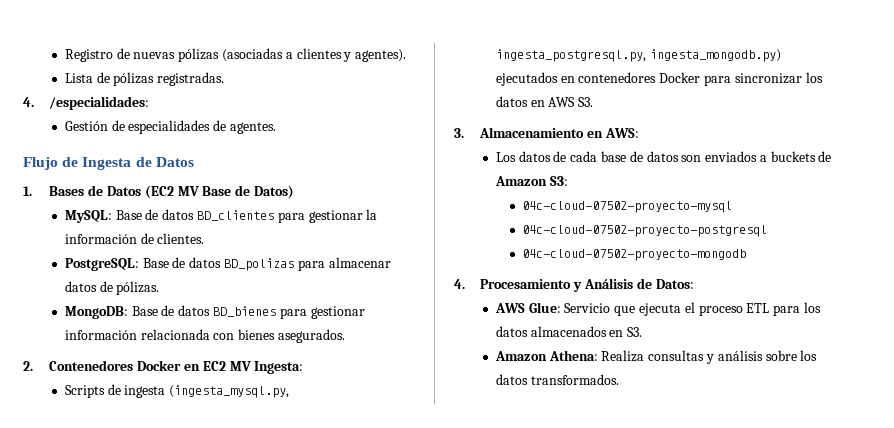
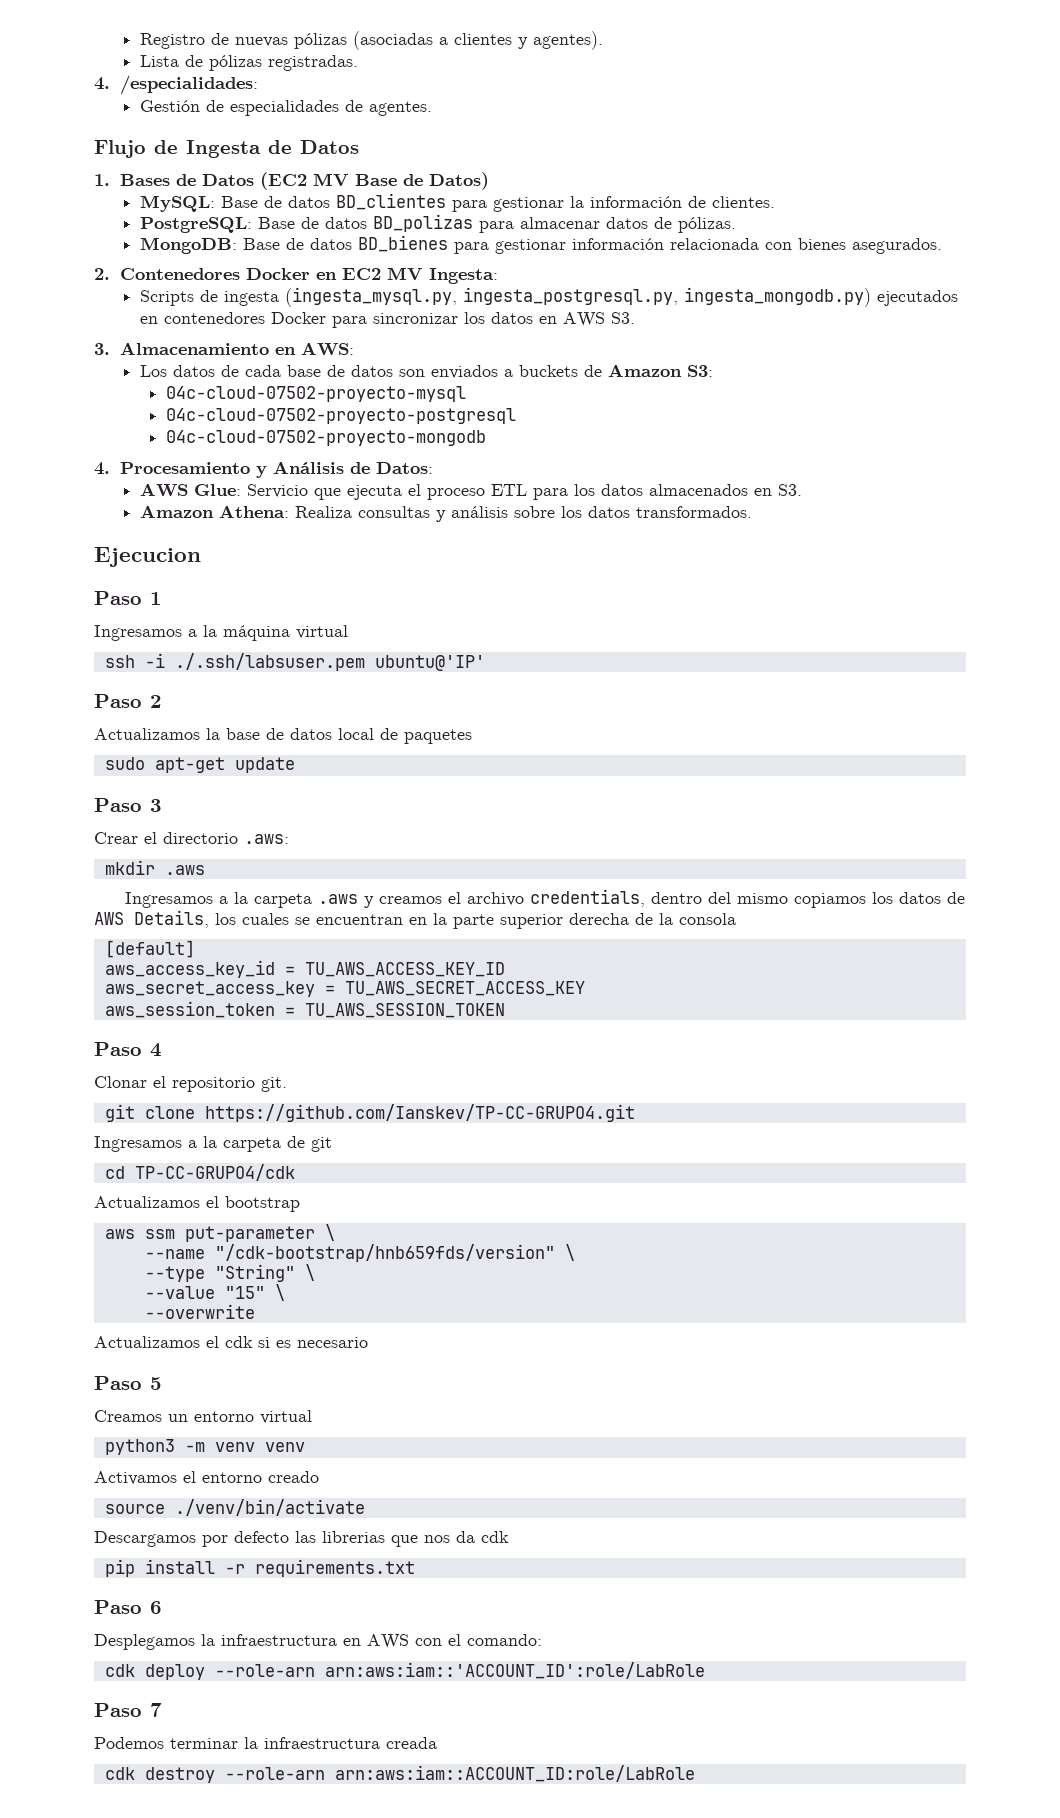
(619, 379) none -> [94,547,201,567] [94,591,162,605] [94,625,348,641] [104,653,485,671] [94,694,162,708] [94,728,472,744] [104,757,295,773] [94,798,162,812] [94,832,289,844] [104,860,205,875] [125,889,966,908] [94,910,736,929] [104,940,195,958] [104,960,505,978] [104,981,585,997] [104,1001,505,1018] [94,1042,162,1057] [94,1076,287,1092] [104,1104,635,1122] [94,1136,332,1152] [104,1164,295,1181] [94,1196,300,1212] [104,1224,335,1242] [144,1244,575,1262] [144,1264,315,1282] [144,1284,285,1301] [144,1304,255,1319] [94,1336,368,1348] [94,1376,162,1390] [94,1410,312,1424] [104,1439,305,1455] [94,1471,319,1485] [104,1499,365,1516] [94,1531,509,1547] [104,1559,415,1577] [94,1600,162,1614] [94,1634,542,1650] [104,1662,705,1680] [94,1703,162,1717] [94,1737,437,1749] [104,1765,695,1783] // Ejecucion // Paso 1 // Ingresamos a la máquina virtual // ssh -i ./.ssh/labsuser.pem ubuntu@'IP' // Paso 2 // Actualizamos la base de datos local de paquetes // sudo apt-get update // Paso 3 // Crear el directorio .aws: // mkdir .aws // Ingresamos a la carpeta .aws y creamos el archivo credentials, dentro del mismo copiamos los datos de AWS Details, los cuales se encuentran en la parte superior derecha de la consola // [default] // aws_access_key_id = TU_AWS_ACCESS_KEY_ID // aws_secret_access_key = TU_AWS_SECRET_ACCESS_KEY // aws_session_token = TU_AWS_SESSION_TOKEN // Paso 4 // Clonar el repositorio git. // git clone https://github.com/Ianskev/TP-CC-GRUPO4.git // Ingresamos a la carpeta de git // cd TP-CC-GRUPO4/cdk // Actualizamos el bootstrap // aws ssm put-parameter \ // --name "/cdk-bootstrap/hnb659fds/version" \ // --type "String" \ // --value "15" \ // --overwrite // Actualizamos el cdk si es necesario // Paso 5 // Creamos un entorno virtual // python3 -m venv venv // Activamos el entorno creado // source ./venv/bin/activate // Descargamos por defecto las librerias que nos da cdk // pip install -r requirements.txt // Paso 6 // Desplegamos la infraestructura en AWS con el comando: // cdk deploy --role-arn arn:aws:iam::'ACCOUNT_ID':role/LabRole // Paso 7 // Podemos terminar la infraestructura creada // cdk destroy --role-arn arn:aws:iam::ACCOUNT_ID:role/LabRole

